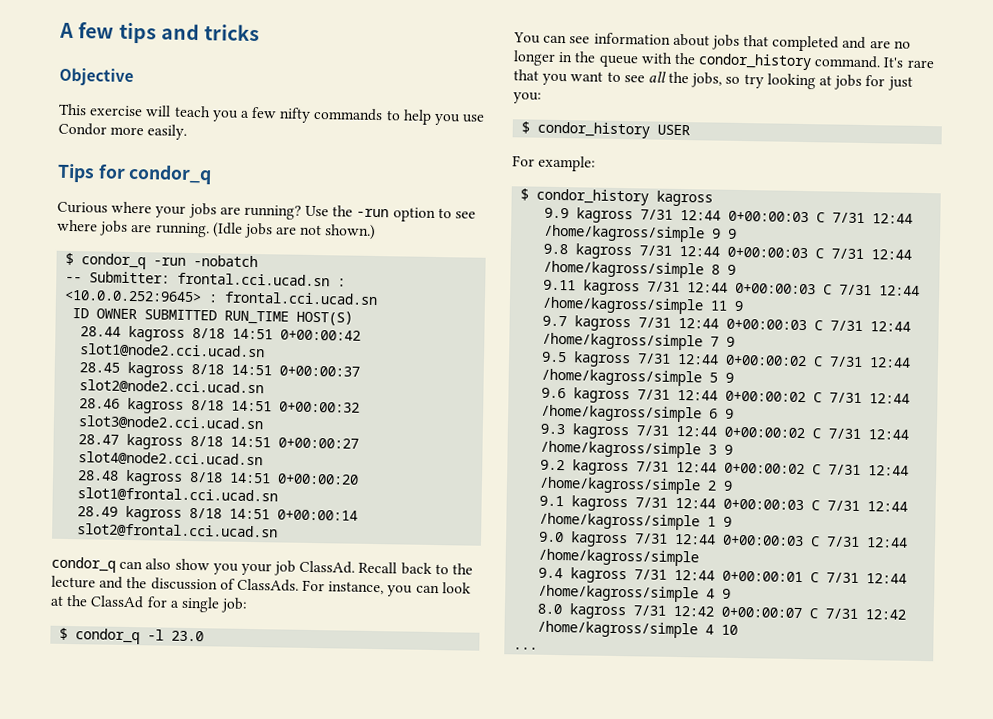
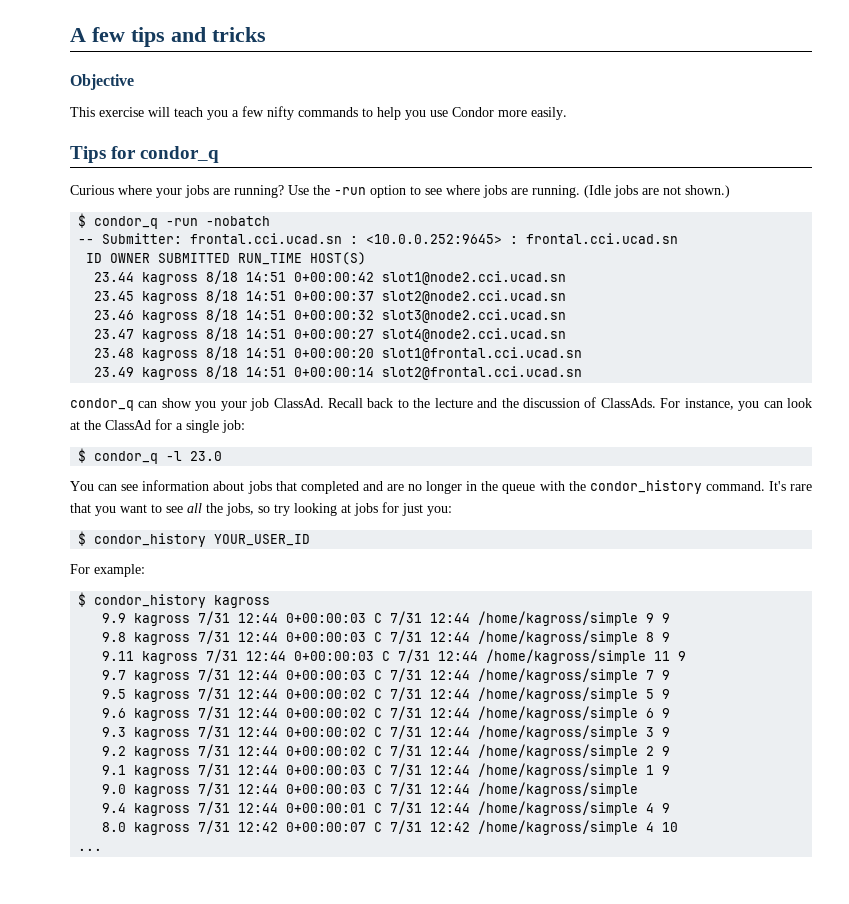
[80,326,122,337] 28.44 -> [94,272,135,282] 23.44
[79,362,121,373] 28.45 -> [94,291,135,301] 23.45
[79,398,121,409] 28.46 -> [94,310,135,320] 23.46
[78,434,120,445] 28.47 -> [94,329,135,339] 23.47
[77,470,120,481] 28.48 -> [94,348,135,358] 23.48
[77,506,119,517] 28.49 -> [94,367,135,377] 23.49
[145,558,172,570] also -> (158, 404) none
[657,124,691,136] USER -> [214,534,311,546] YOUR_USER_ID

